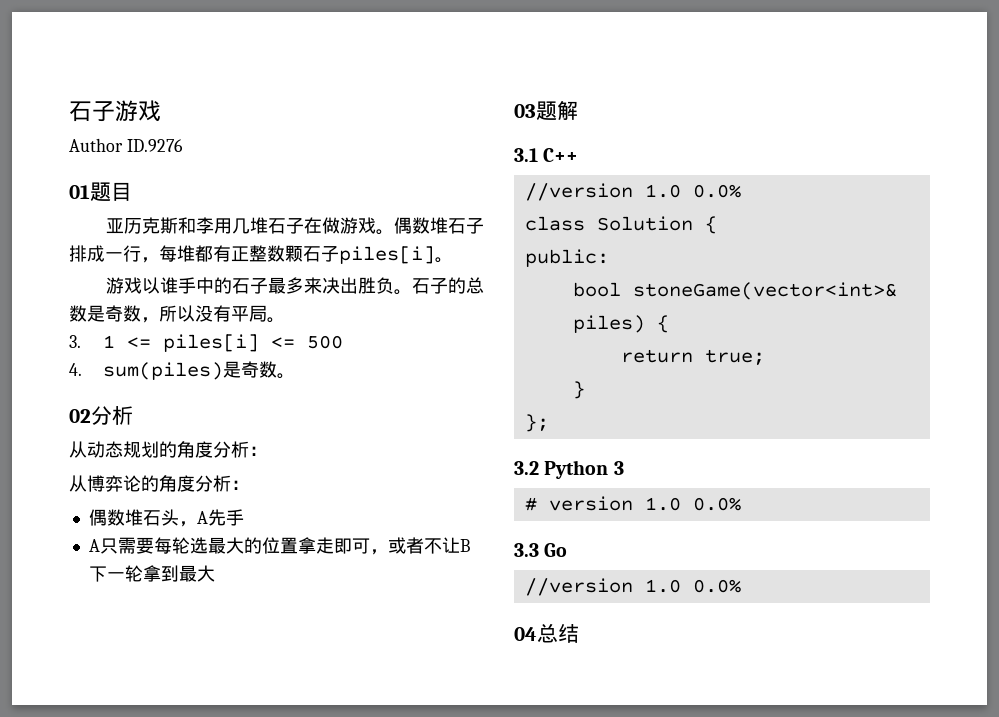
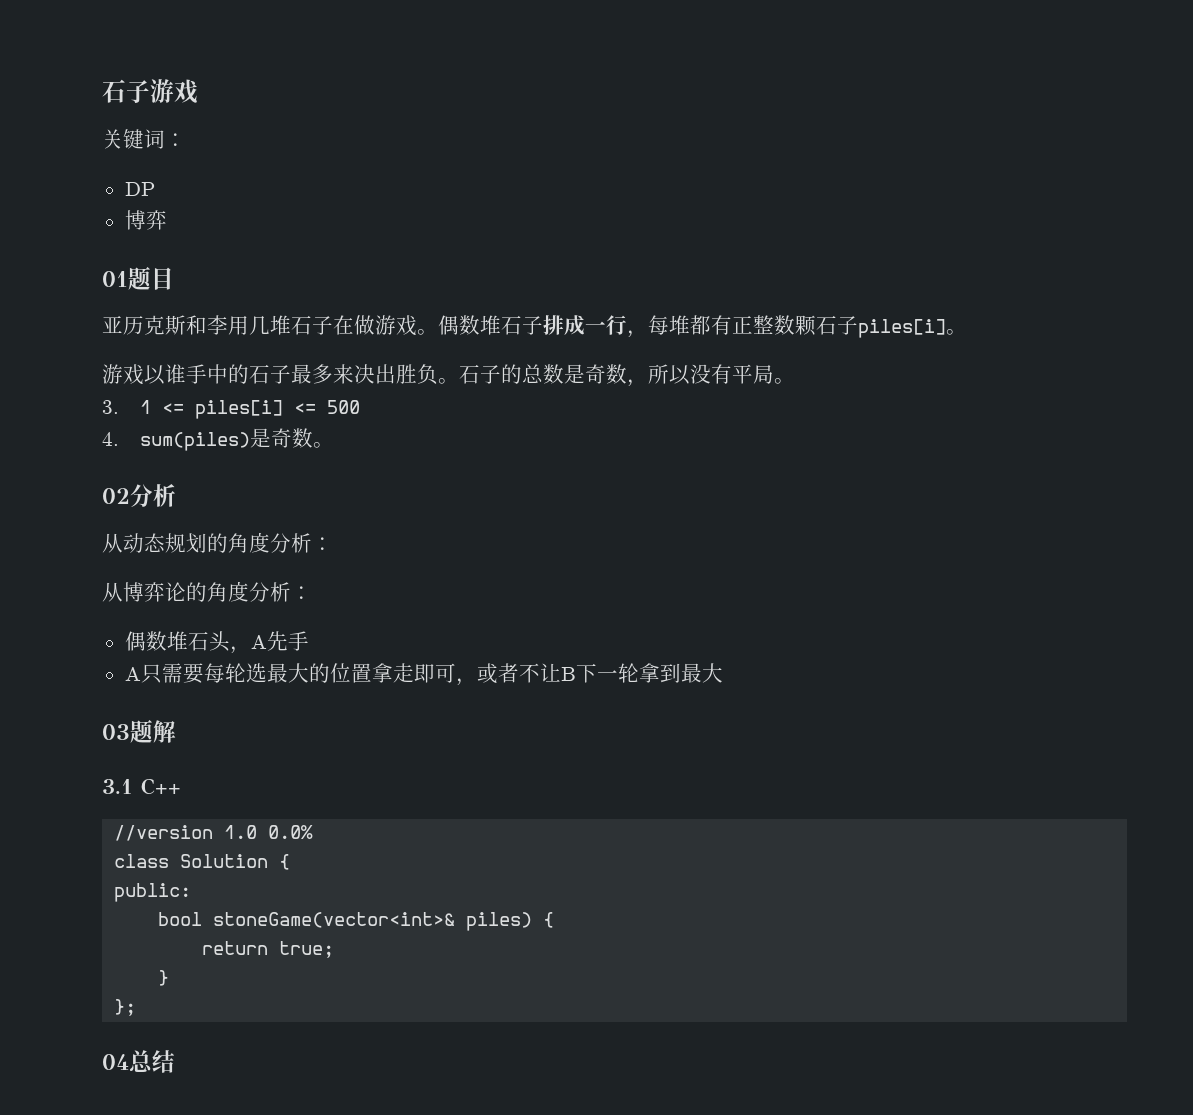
[69,138,183,152] Author ID.9276 -> [102,129,186,149] [124,182,155,196] [124,210,167,230] 关键词： // DP // 博弈
[514,460,624,479] [524,496,741,511] [514,543,568,557] [524,578,741,596] // 3.2 Python 3 // # version 1.0 0.0% // 3.3 Go // //version 1.0 0.0% -> (137, 1007) none

